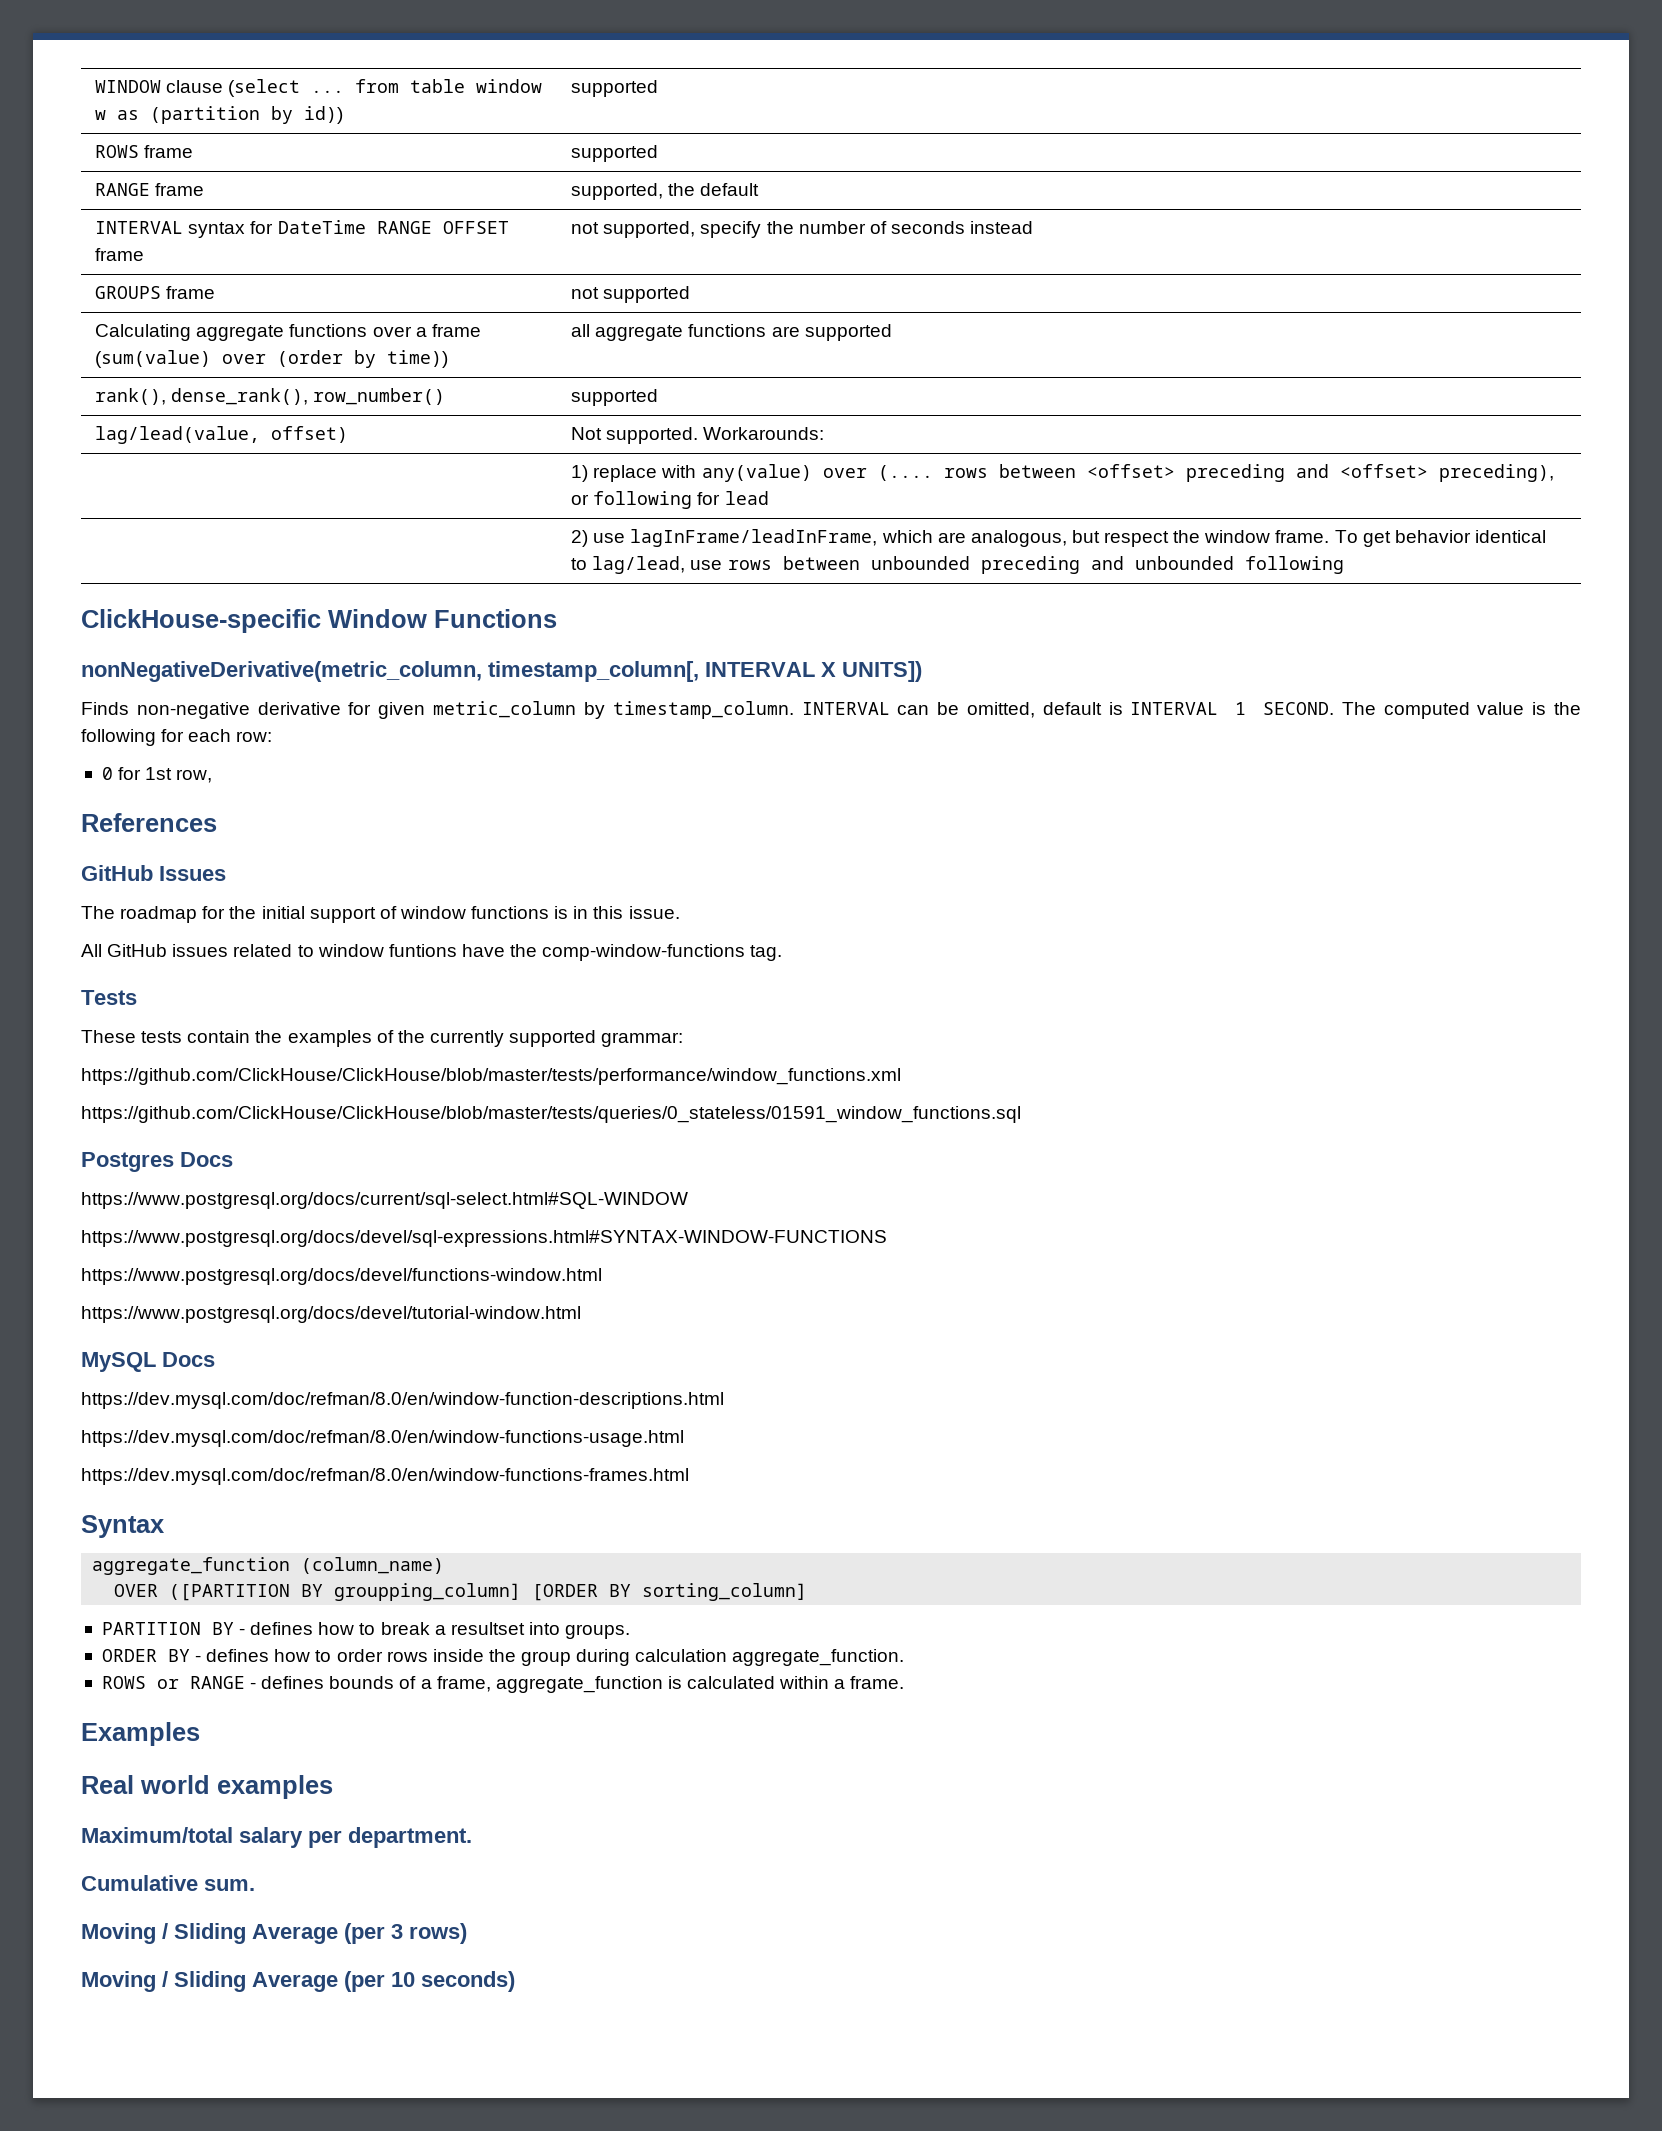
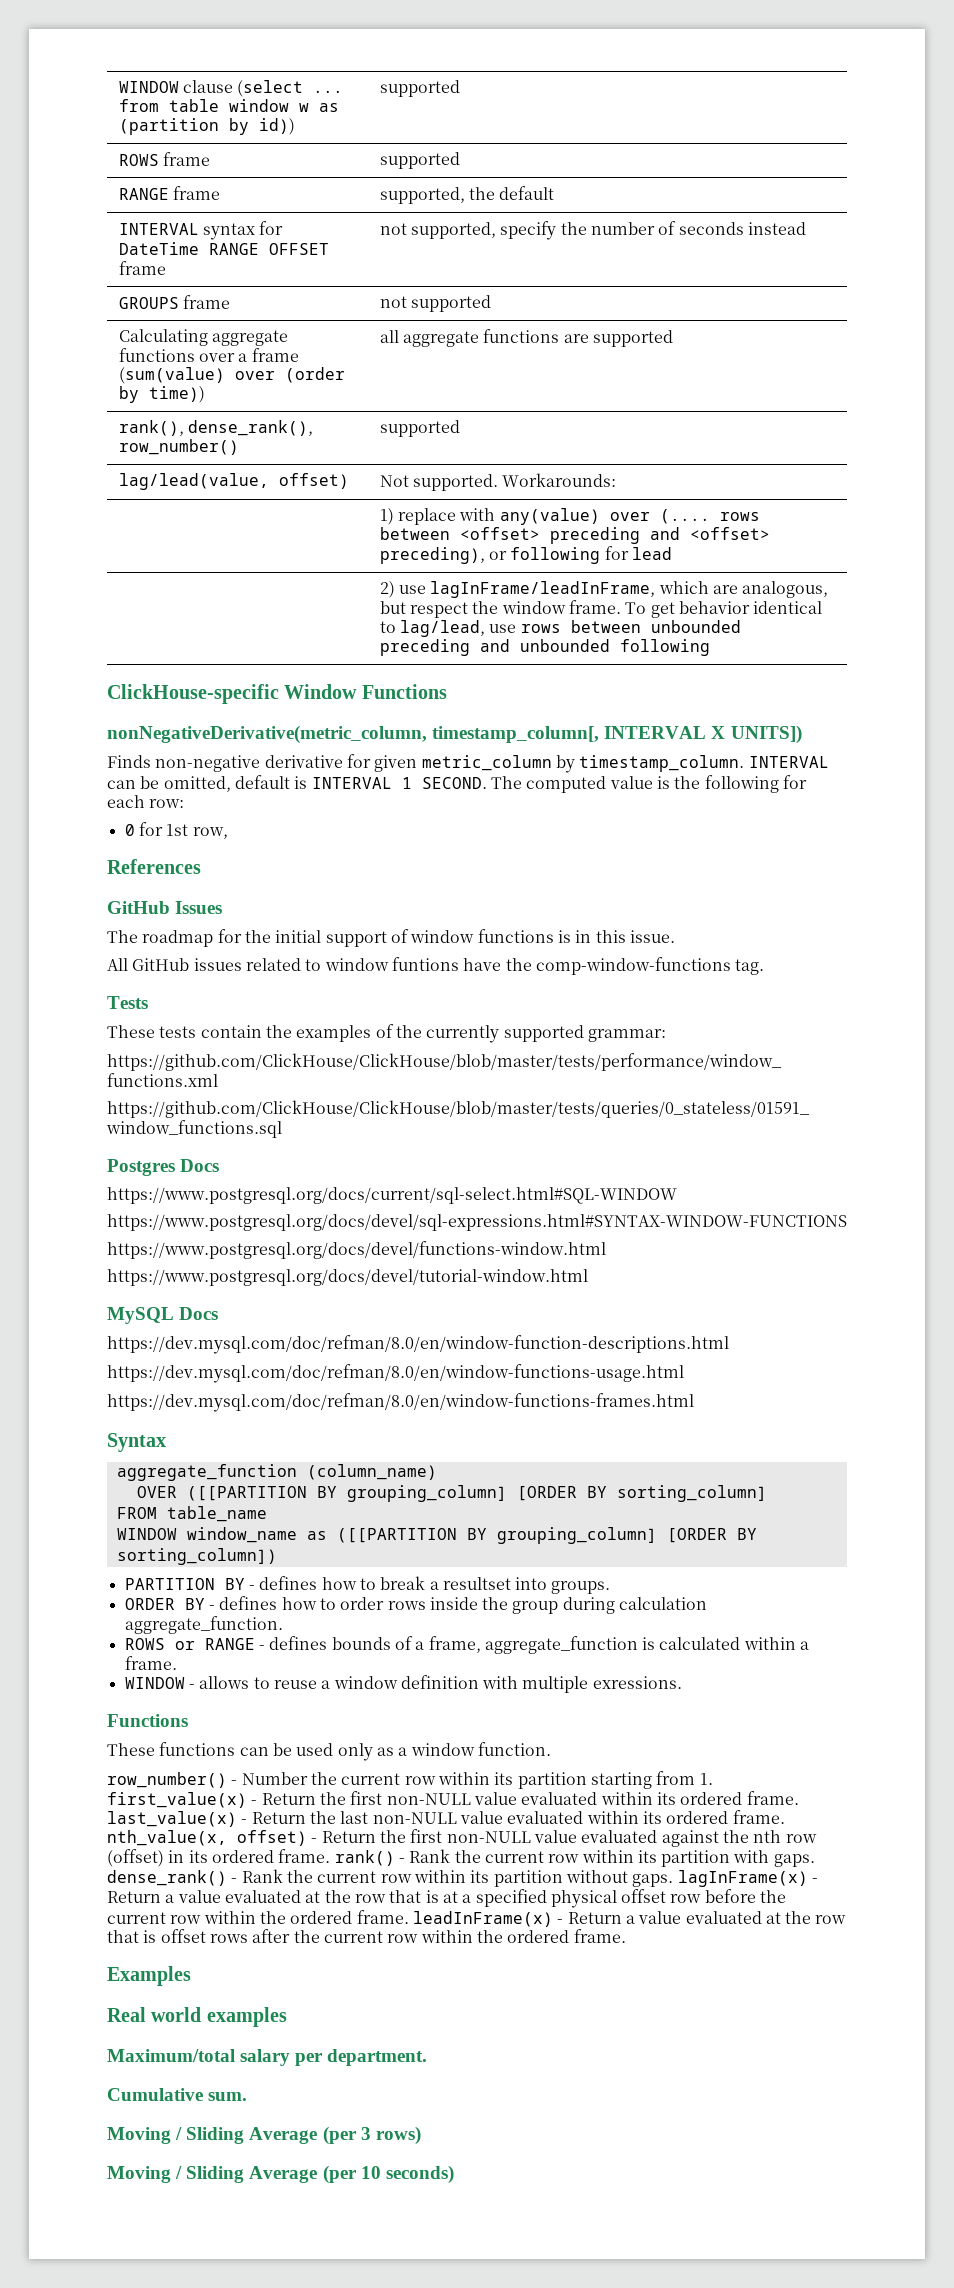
[169,1583,522,1601] ([PARTITION BY groupping_column] -> [186,1485,507,1502] ([[PARTITION BY grouping_column]
(808, 1592) none -> [116,1506,267,1522] [116,1527,757,1544] [116,1548,277,1565] // FROM table_name // WINDOW window_name as ([[PARTITION BY grouping_column] [ORDER BY sorting_column])
(905, 1682) none -> [124,1675,682,1693] [107,1714,188,1727] [107,1742,551,1761] [107,1771,713,1789] [107,1791,799,1808] [107,1810,785,1827] [107,1829,817,1847] [107,1849,815,1867] [107,1869,818,1887] [107,1889,787,1908] [107,1910,847,1927] [107,1929,626,1943] // WINDOW - allows to reuse a window definition with multiple exressions. // Functions // These functions can be used only as a window function. // row_number() - Number the current row within its partition starting from 1. first_value(x) - Return the first non-NULL value evaluated within its ordered frame. last_value(x) - Return the last non-NULL value evaluated within its ordered frame. nth_value(x, offset) - Return the first non-NULL value evaluated against the nth row (offset) in its ordered frame. rank() - Rank the current row within its partition with gaps. dense_rank() - Rank the current row within its partition without gaps. lagInFrame(x) - Return a value evaluated at the row that is at a specified physical offset row before the current row within the ordered frame. leadInFrame(x) - Return a value evaluated at the row that is offset rows after the current row within the ordered frame.

